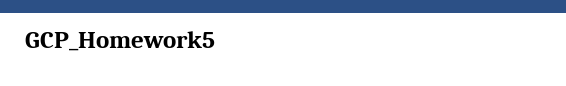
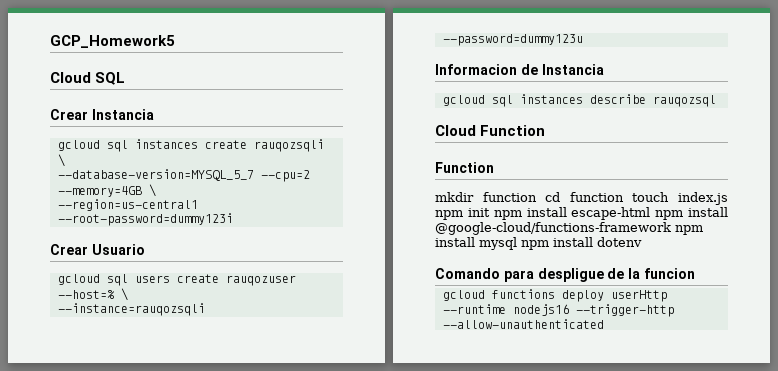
(215, 41) none -> [50,72,126,85] [50,109,154,120] [57,139,324,152] [57,154,65,167] [57,169,310,182] [57,184,156,197] [57,199,198,211] [57,213,233,226] [50,244,145,255] [57,274,296,286] [57,288,128,301] [57,303,205,316] [442,34,583,46] [435,64,604,75] [442,94,716,107] [435,125,546,136] [435,162,494,173] [435,192,728,205] [435,207,728,220] [435,222,703,235] [435,237,642,250] [435,268,695,282] [442,289,667,302] [442,304,674,317] [442,319,604,329] // Cloud SQL // Crear Instancia // gcloud sql instances create rauqozsqli \ // --database-version=MYSQL_5_7 --cpu=2 --memory=4GB \ // --region=us-central1 --root-password=dummy123i // Crear Usuario // gcloud sql users create rauqozuser --host=% \ // --instance=rauqozsqli --password=dummy123u // Informacion de Instancia // gcloud sql instances describe rauqozsql // Cloud Function // Function // mkdir function cd function touch index.js npm init npm install escape-html npm install @google-cloud/functions-framework npm install mysql npm install dotenv // Comando para despligue de la funcion // gcloud functions deploy userHttp --runtime nodejs16 --trigger-http --allow-unauthenticated

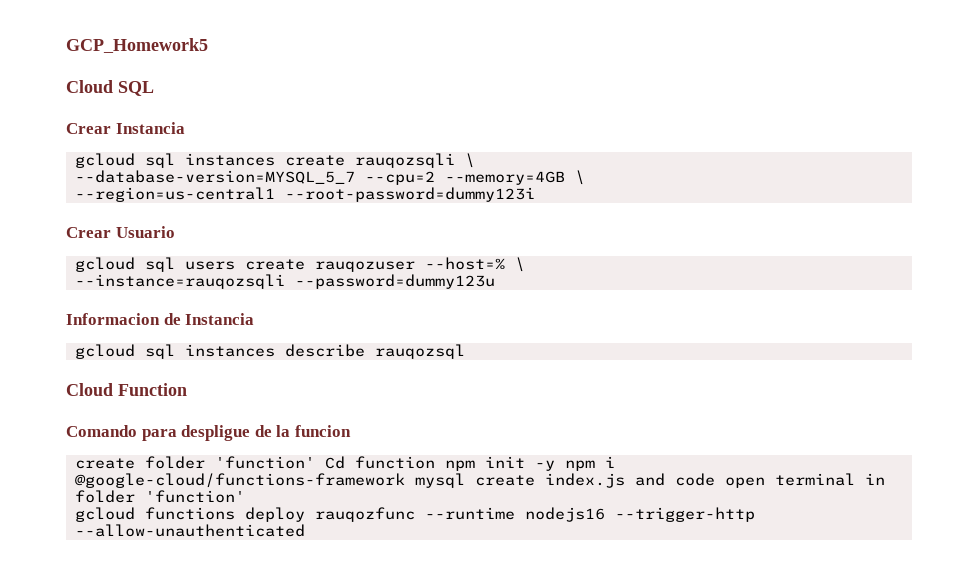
[435,162,494,173] [435,192,728,205] [435,207,728,220] [435,222,703,235] [435,237,642,250] // Function // mkdir function cd function touch index.js npm init npm install escape-html npm install @google-cloud/functions-framework npm install mysql npm install dotenv -> (187, 389) none
(695, 273) none -> [75,456,616,471] [75,473,886,488] [75,490,246,503] // create folder 'function' Cd function npm init -y npm i @google-cloud/functions-framework mysql create index.js and code open terminal in folder 'function'
[610,290,667,302] userHttp -> [315,507,416,522] rauqozfunc

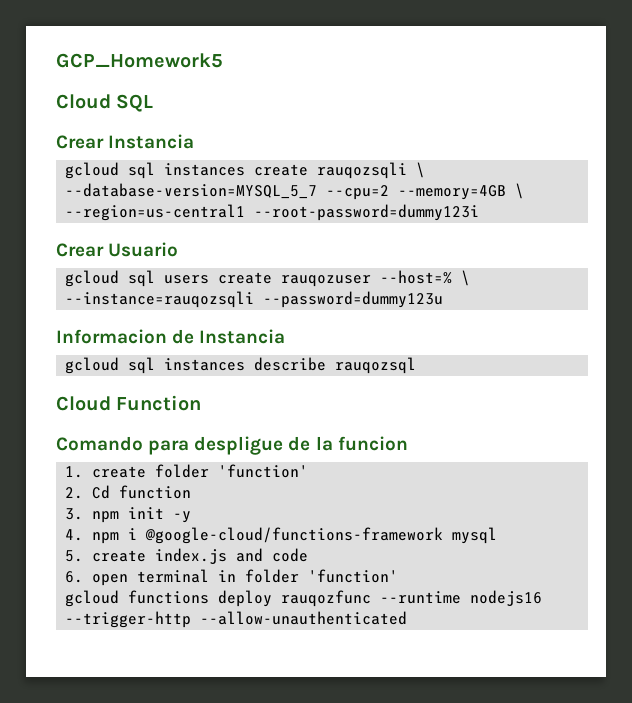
(351, 431) none -> [65,466,83,478] 1.
(316, 462) none -> [65,487,83,499] // 2.
(436, 462) none -> [65,508,83,520] // 3.
(556, 465) none -> [65,529,83,541] // 4.
(466, 480) none -> [65,550,83,562] // 5.
(716, 479) none -> [65,571,83,583] // 6.

